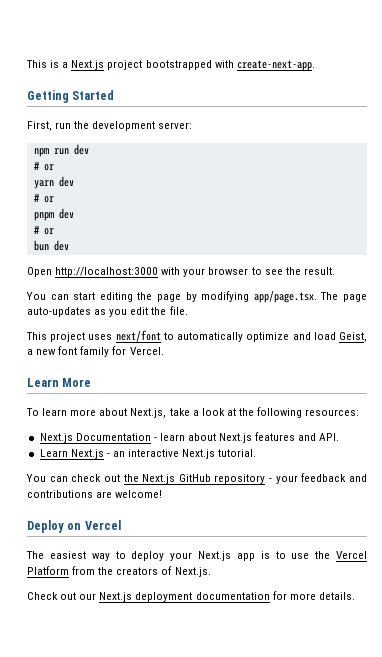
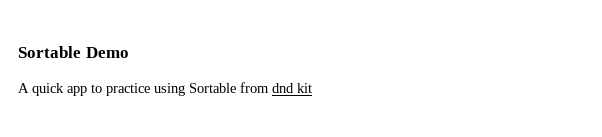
[26,60,315,71] [27,90,115,103] [27,121,193,131] [33,144,89,157] [33,161,54,171] [33,176,74,189] [33,193,54,203] [33,208,74,221] [33,225,54,235] [33,240,69,251] [27,267,335,277] [26,290,367,303] [27,306,188,317] [26,330,368,342] [27,346,164,357] [27,378,92,387] [26,407,360,418] [39,432,340,443] [39,449,257,459] [26,473,367,484] [27,490,163,498] [27,520,121,533] [26,551,367,561] [27,566,211,577] [27,591,355,602] This is a Next.js project bootstrapped with create-next-app. // Getting Started // First, run the development server: // npm run dev // # or // yarn dev // # or // pnpm dev // # or // bun dev // Open http://localhost:3000 with your browser to see the result. // You can start editing the page by modifying app/page.tsx. The page auto-updates as you edit the file. // This project uses next/font to automatically optimize and load Geist, a new font family for Vercel. // Learn More // To learn more about Next.js, take a look at the following resources: // Next.js Documentation - learn about Next.js features and API. // Learn Next.js - an interactive Next.js tutorial. // You can check out the Next.js GitHub repository - your feedback and contributions are welcome! // Deploy on Vercel // The easiest way to deploy your Next.js app is to use the Vercel Platform from the creators of Next.js. // Check out our Next.js deployment documentation for more details. -> [18,46,129,58] [18,82,312,96] Sortable Demo // A quick app to practice using Sortable from dnd kit

